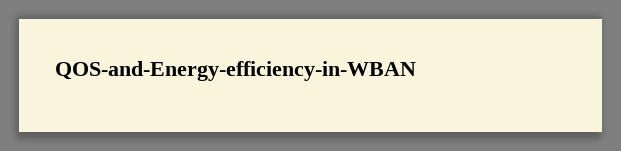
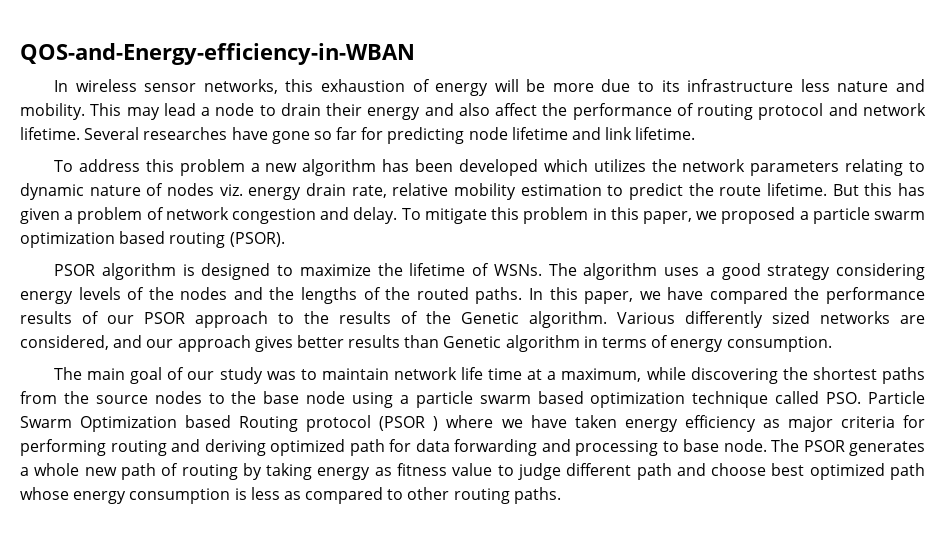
(416, 71) none -> [54,79,925,96] [20,103,927,120] [20,127,696,144] [54,159,926,176] [20,183,925,200] [20,207,925,224] [20,231,285,248] [54,263,926,280] [20,287,925,304] [20,311,925,328] [20,335,832,352] [54,367,926,384] [20,391,925,408] [20,415,925,432] [20,439,925,456] [20,463,925,480] [20,487,561,504] // In wireless sensor networks, this exhaustion of energy will be more due to its infrastructure less nature and mobility. This may lead a node to drain their energy and also affect the performance of routing protocol and network lifetime. Several researches have gone so far for predicting node lifetime and link lifetime. // To address this problem a new algorithm has been developed which utilizes the network parameters relating to dynamic nature of nodes viz. energy drain rate, relative mobility estimation to predict the route lifetime. But this has given a problem of network congestion and delay. To mitigate this problem in this paper, we proposed a particle swarm optimization based routing (PSOR). // PSOR algorithm is designed to maximize the lifetime of WSNs. The algorithm uses a good strategy considering energy levels of the nodes and the lengths of the routed paths. In this paper, we have compared the performance results of our PSOR approach to the results of the Genetic algorithm. Various differently sized networks are considered, and our approach gives better results than Genetic algorithm in terms of energy consumption. // The main goal of our study was to maintain network life time at a maximum, while discovering the shortest paths from the source nodes to the base node using a particle swarm based optimization technique called PSO. Particle Swarm Optimization based Routing protocol (PSOR ) where we have taken energy efficiency as major criteria for performing routing and deriving optimized path for data forwarding and processing to base node. The PSOR generates a whole new path of routing by taking energy as fitness value to judge different path and choose best optimized path whose energy consumption is less as compared to other routing paths.

